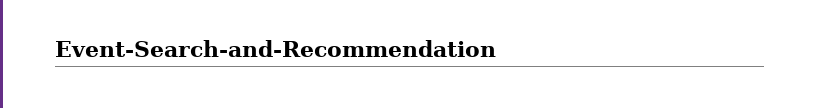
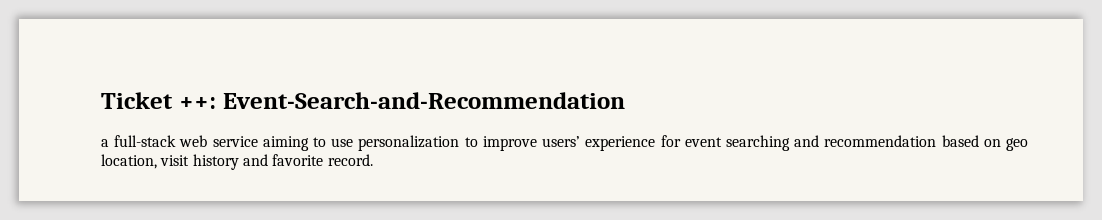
(55, 48) none -> [101,92,216,109] Ticket ++:
(496, 48) none -> [101,135,1028,151] [101,154,373,170] // a full-stack web service aiming to use personalization to improve users’ experience for event searching and recommendation based on geo location, visit history and favorite record.

